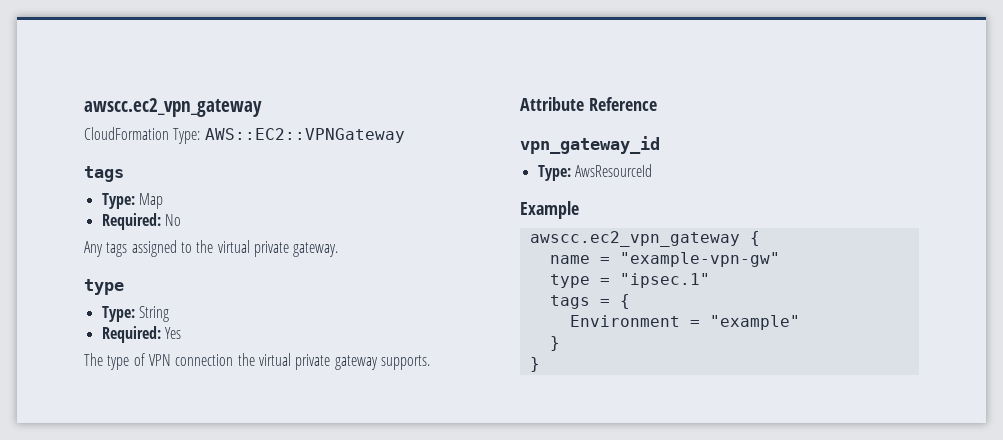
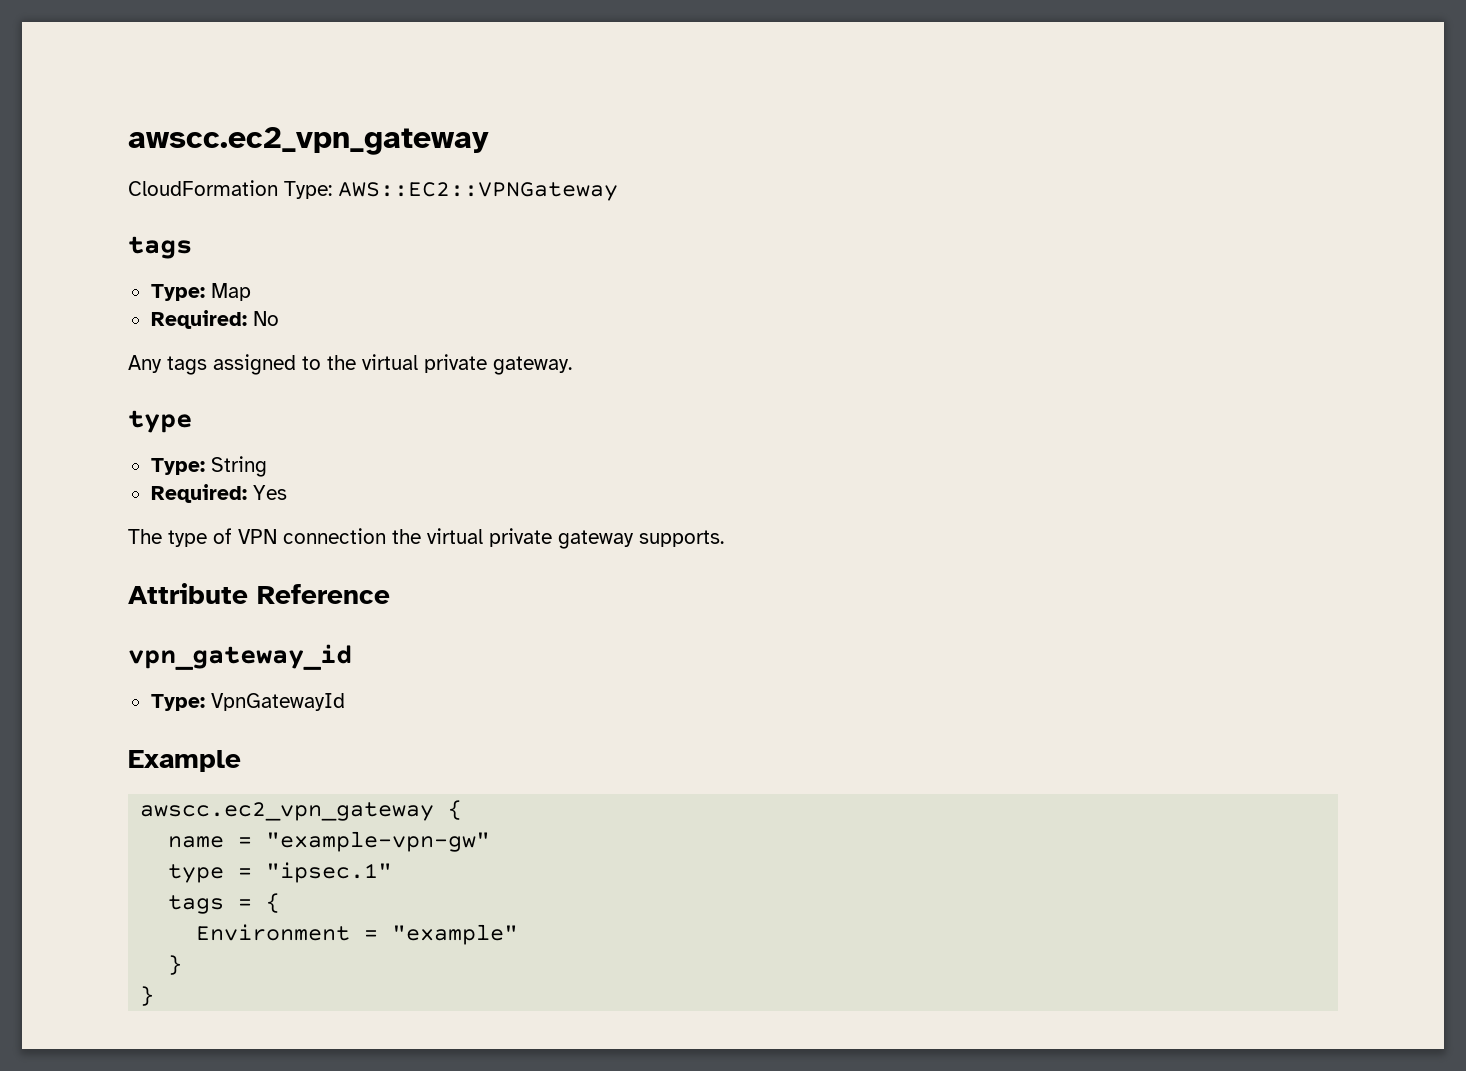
[574,164,652,177] AwsResourceId -> [210,693,345,711] VpnGatewayId

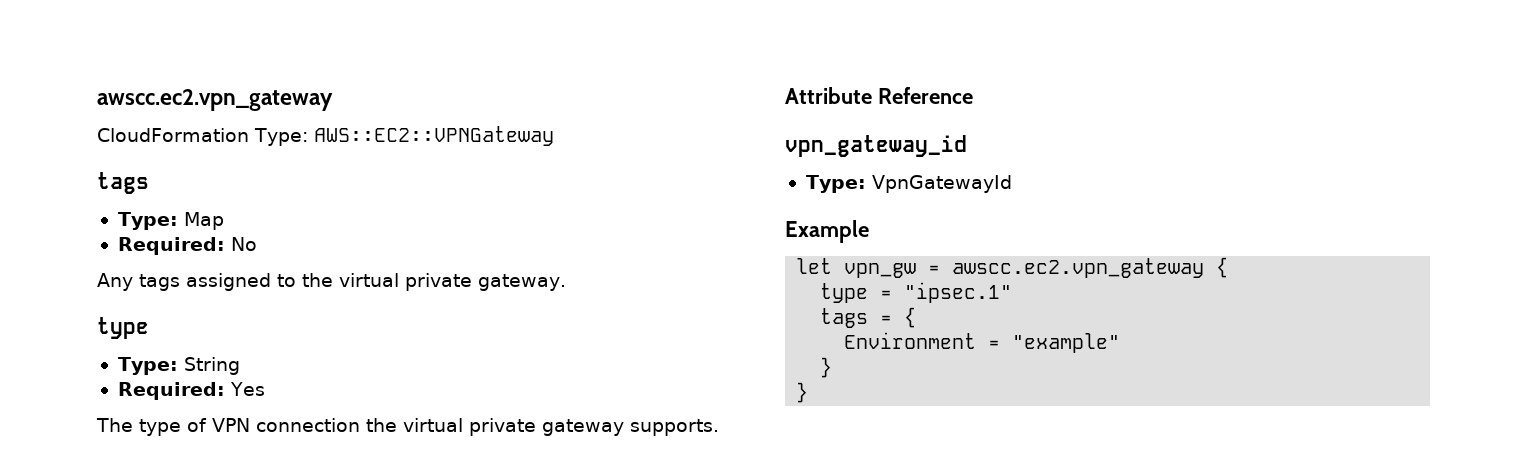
[128,127,489,155] awscc.ec2_vpn_gateway -> [97,89,333,111] awscc.ec2.vpn_gateway
[140,800,463,821] [168,831,491,852] awscc.ec2_vpn_gateway { // name = "example-vpn-gw" -> [796,257,1229,278] let vpn_gw = awscc.ec2.vpn_gateway {

